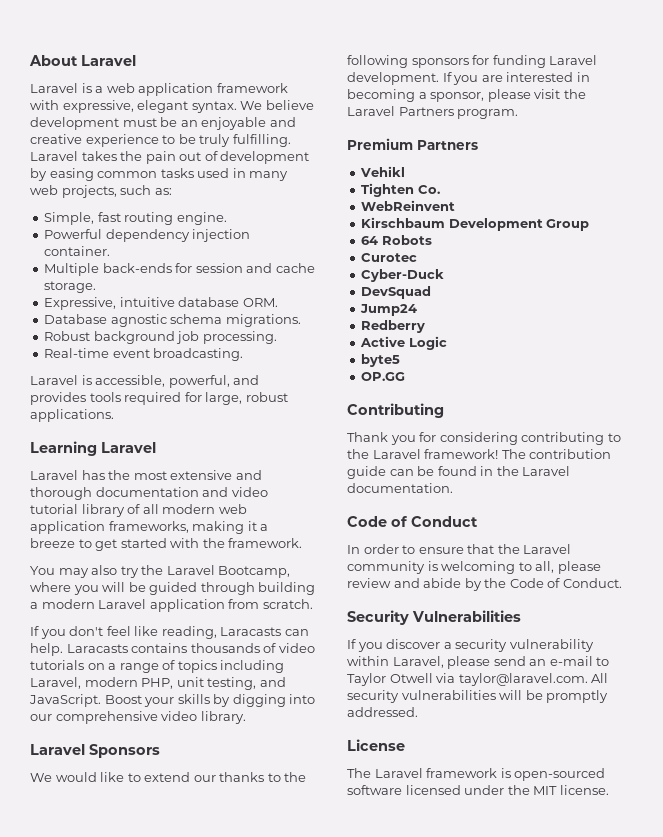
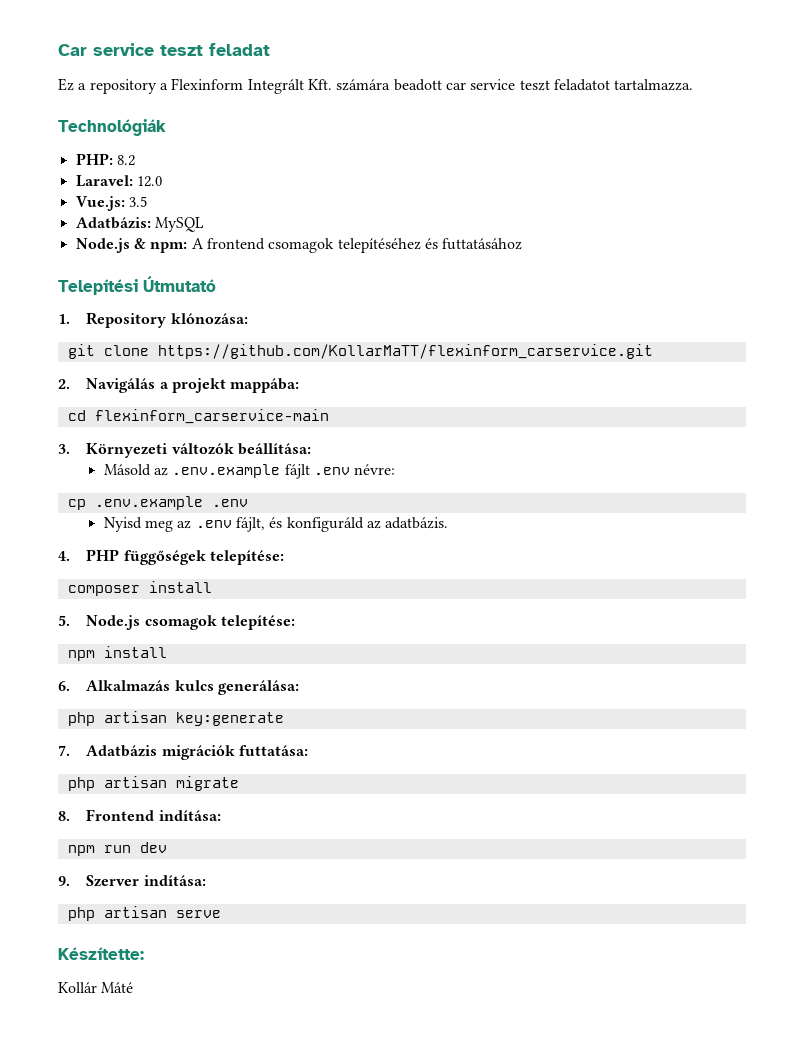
[29,55,136,66] [30,83,288,96] [30,100,314,113] [30,117,296,130] [30,134,291,147] [30,151,310,164] [30,168,289,181] [30,185,172,198] [44,212,227,225] [44,229,251,242] [44,246,111,256] [44,263,315,276] [44,281,97,293] [44,297,278,310] [44,314,301,327] [44,331,277,344] [44,348,244,361] [30,375,260,388] [30,392,288,405] [30,409,114,422] [30,441,156,456] [30,470,262,480] [30,487,268,500] [30,504,247,517] [30,521,269,534] [30,538,303,551] [30,565,291,578] [30,582,316,595] [30,599,313,612] [30,626,309,639] [30,643,315,656] [30,660,285,673] [30,677,286,690] [29,694,316,707] [30,711,246,724] [30,744,160,758] [30,772,307,782] [347,55,598,68] [347,72,590,85] [347,89,586,102] [347,106,519,119] [347,138,478,150] [360,166,406,177] [361,183,440,197] [361,200,456,211] [361,217,590,231] [361,235,432,245] [361,253,418,262] [361,269,445,282] [361,286,432,299] [360,304,418,316] [361,320,426,333] [360,336,447,350] [361,354,401,367] [361,372,406,381] [347,403,444,418] [347,432,621,445] [347,449,612,459] [347,466,571,479] [347,483,453,493] [347,516,478,527] [347,544,572,554] [347,561,601,574] [347,578,622,591] [347,610,521,625] [347,639,594,652] [347,656,610,669] [347,673,609,686] [347,690,609,703] [347,707,418,717] [347,739,405,751] [347,768,606,781] [347,785,609,795] About Laravel // Laravel is a web application framework with expressive, elegant syntax. We believe development must be an enjoyable and creative experience to be truly fulfilling. Laravel takes the pain out of development by easing common tasks used in many web projects, such as: // Simple, fast routing engine. // Powerful dependency injection container. // Multiple back-ends for session and cache storage. // Expressive, intuitive database ORM. // Database agnostic schema migrations. // Robust background job processing. // Real-time event broadcasting. // Laravel is accessible, powerful, and provides tools required for large, robust applications. // Learning Laravel // Laravel has the most extensive and thorough documentation and video tutorial library of all modern web application frameworks, making it a breeze to get started with the framework. // You may also try the Laravel Bootcamp, where you will be guided through building a modern Laravel application from scratch. // If you don't feel like reading, Laracasts can help. Laracasts contains thousands of video tutorials on a range of topics including Laravel, modern PHP, unit testing, and JavaScript. Boost your skills by digging into our comprehensive video library. // Laravel Sponsors // We would like to extend our thanks to the following sponsors for funding Laravel development. If you are interested in becoming a sponsor, please visit the Laravel Partners program. // Premium Partners // Vehikl // Tighten Co. // WebReinvent // Kirschbaum Development Group // 64 Robots // Curotec // Cyber-Duck // DevSquad // Jump24 // Redberry // Active Logic // byte5 // OP.GG // Contributing // Thank you for considering contributing to the Laravel framework! The contribution guide can be found in the Laravel documentation. // Code of Conduct // In order to ensure that the Laravel community is welcoming to all, please review and abide by the Code of Conduct. // Security Vulnerabilities // If you discover a security vulnerability within Laravel, please send an e-mail to Taylor Otwell via taylor@laravel.com. All security vulnerabilities will be promptly addressed. // License // The Laravel framework is open-sourced software licensed under the MIT license. -> [58,43,270,56] [58,78,694,94] [58,119,166,136] [75,153,135,166] [75,175,162,187] [75,196,147,211] [75,217,204,232] [75,238,523,253] [58,276,216,295] [58,312,248,328] [67,344,653,359] [58,378,300,393] [67,409,329,424] [58,443,311,458] [103,464,396,479] [67,496,248,510] [103,517,449,532] [58,549,284,565] [67,581,212,596] [58,615,295,630] [67,646,167,661] [58,680,299,695] [67,711,284,726] [58,745,308,760] [67,776,239,791] [58,809,221,821] [67,842,167,856] [58,875,206,887] [67,906,221,921] [58,947,144,960] [58,982,134,993] Car service teszt feladat // Ez a repository a Flexinform Integrált Kft. számára beadott car service teszt feladatot tartalmazza. // Technológiák // PHP: 8.2 // Laravel: 12.0 // Vue.js: 3.5 // Adatbázis: MySQL // Node.js & npm: A frontend csomagok telepítéséhez és futtatásához // Telepítési Útmutató // 1. Repository klónozása: // git clone https://github.com/KollarMaTT/flexinform_carservice.git // 2. Navigálás a projekt mappába: // cd flexinform_carservice-main // 3. Környezeti változók beállítása: // Másold az .env.example fájlt .env névre: // cp .env.example .env // Nyisd meg az .env fájlt, és konfiguráld az adatbázis. // 4. PHP függőségek telepítése: // composer install // 5. Node.js csomagok telepítése: // npm install // 6. Alkalmazás kulcs generálása: // php artisan key:generate // 7. Adatbázis migrációk futtatása: // php artisan migrate // 8. Frontend indítása: // npm run dev // 9. Szerver indítása: // php artisan serve // Készítette: // Kollár Máté

